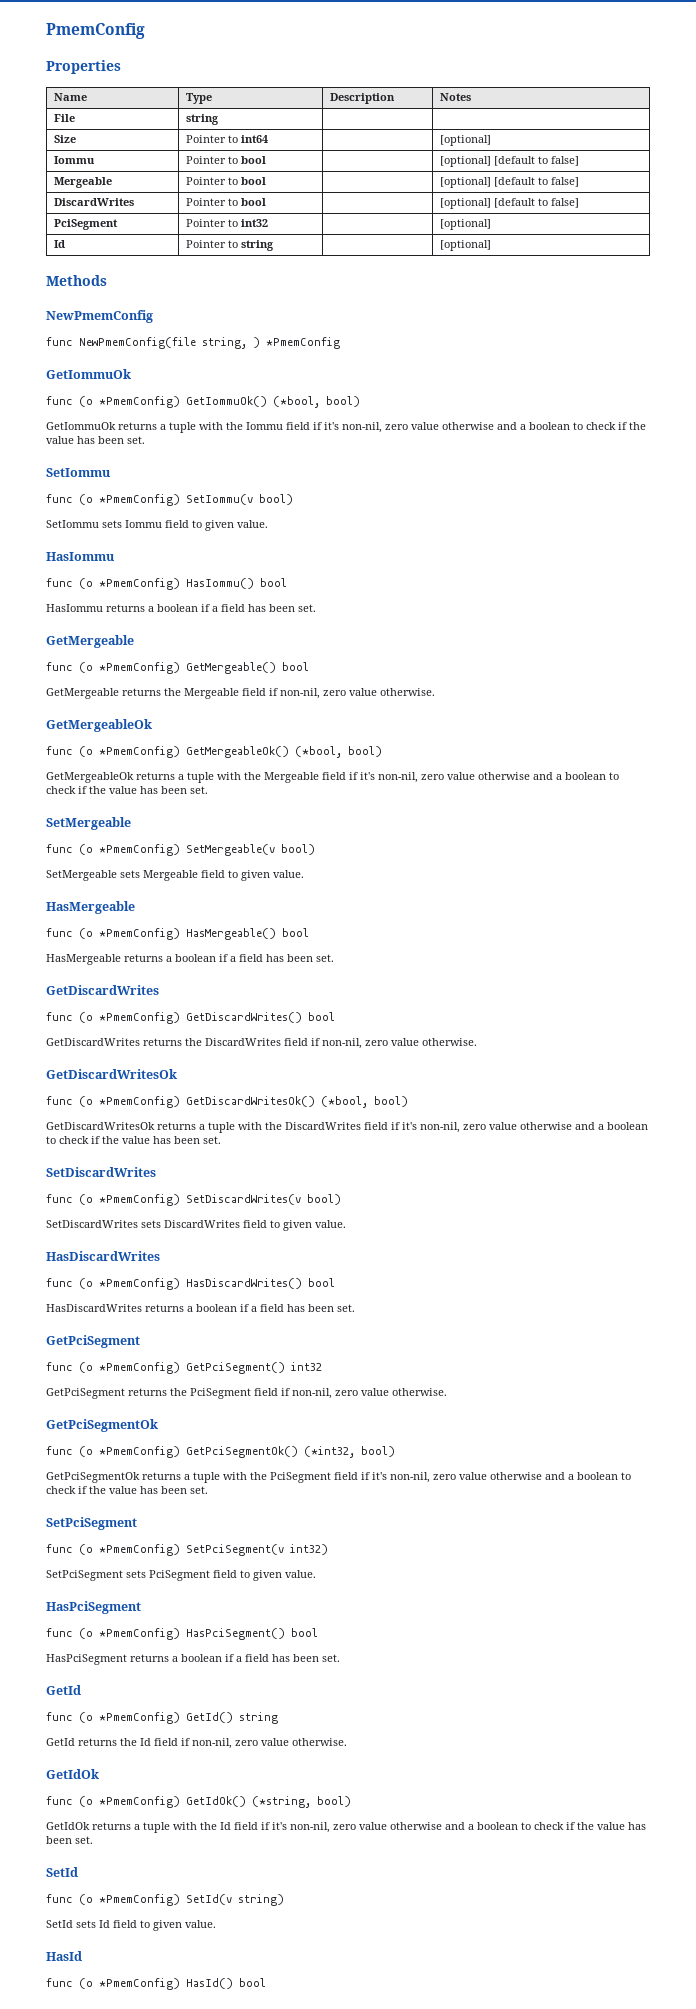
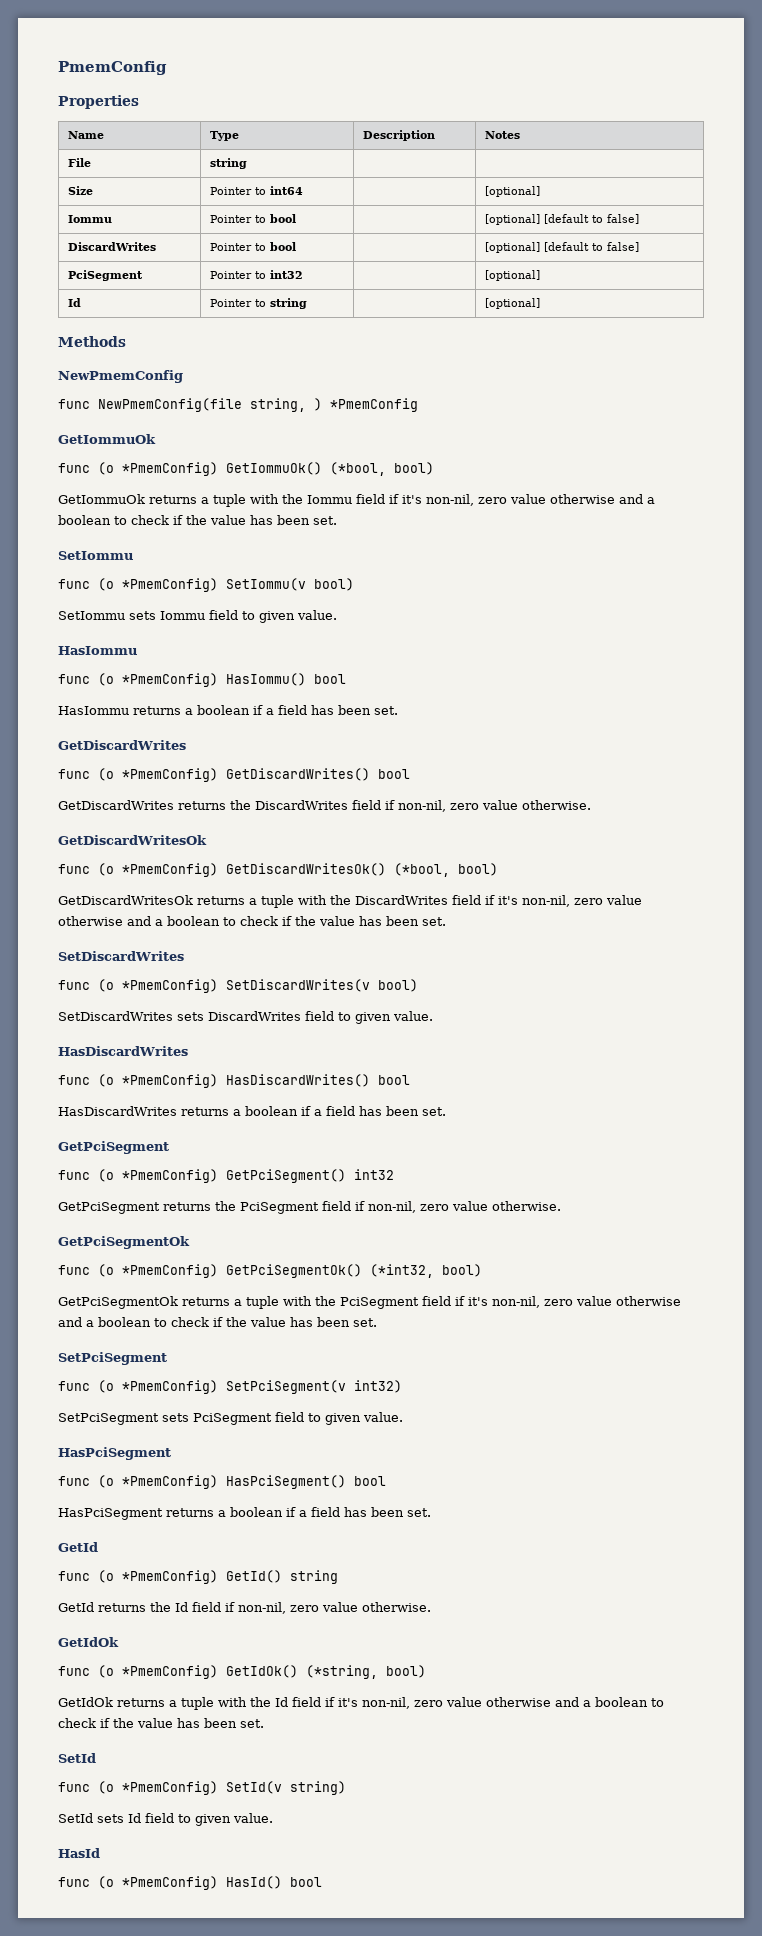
[53,177,112,188] [185,177,266,185] [439,177,579,188] // Mergeable | Pointer to bool | | [optional] [default to false] -> (639, 219) none
[46,635,134,648] [46,662,309,674] [46,688,435,699] [46,719,152,732] [46,746,382,758] [46,772,619,783] [46,786,208,794] [46,817,131,830] [46,844,315,856] [46,870,304,881] [46,901,135,914] [46,928,309,940] [46,954,334,965] // GetMergeable // func (o *PmemConfig) GetMergeable() bool // GetMergeable returns the Mergeable field if non-nil, zero value otherwise. // GetMergeableOk // func (o *PmemConfig) GetMergeableOk() (*bool, bool) // GetMergeableOk returns a tuple with the Mergeable field if it's non-nil, zero value otherwise and a boolean to check if the value has been set. // SetMergeable // func (o *PmemConfig) SetMergeable(v bool) // SetMergeable sets Mergeable field to given value. // HasMergeable // func (o *PmemConfig) HasMergeable() bool // HasMergeable returns a boolean if a field has been set. -> (398, 710) none

